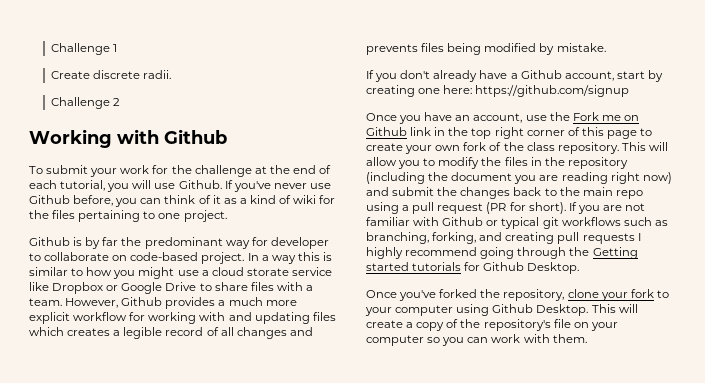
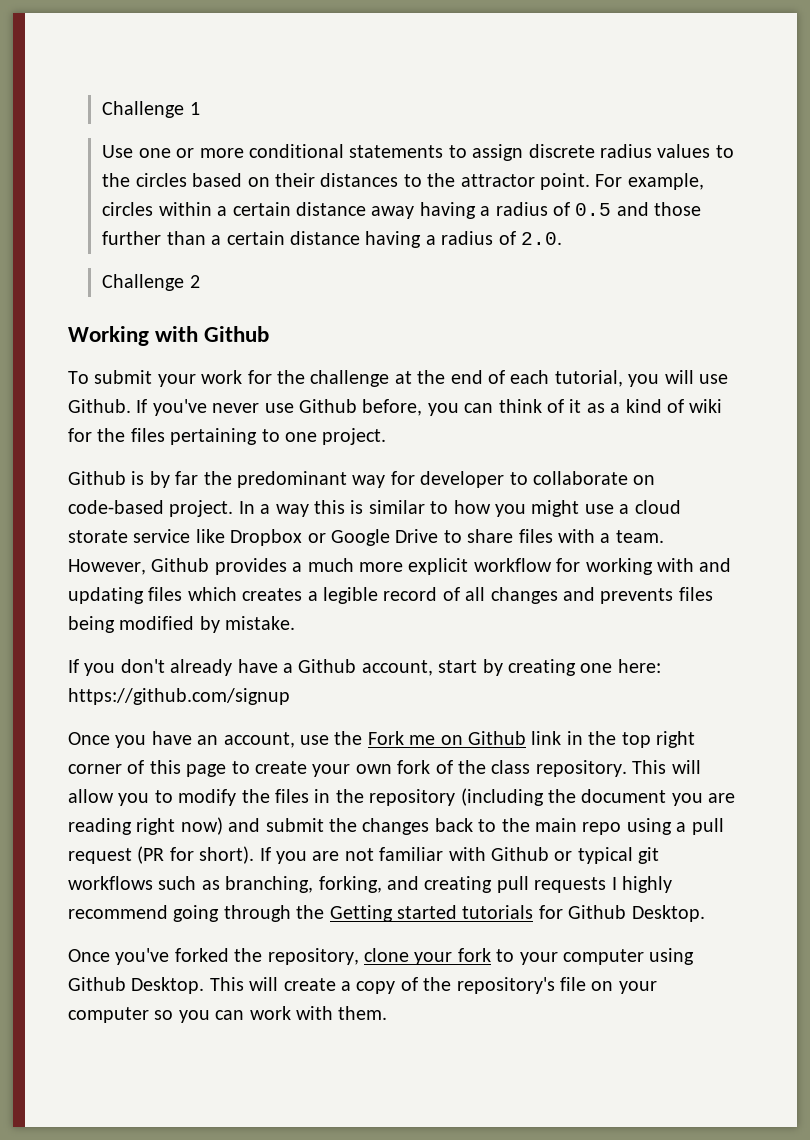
[51,70,172,79] Create discrete radii. -> [102,144,734,161] [102,173,704,190] [102,202,702,219] [102,231,563,248] Use one or more conditional statements to assign discrete radius values to the circles based on their distances to the attractor point. For example, circles within a certain distance away having a radius of 0.5 and those further than a certain distance having a radius of 2.0.

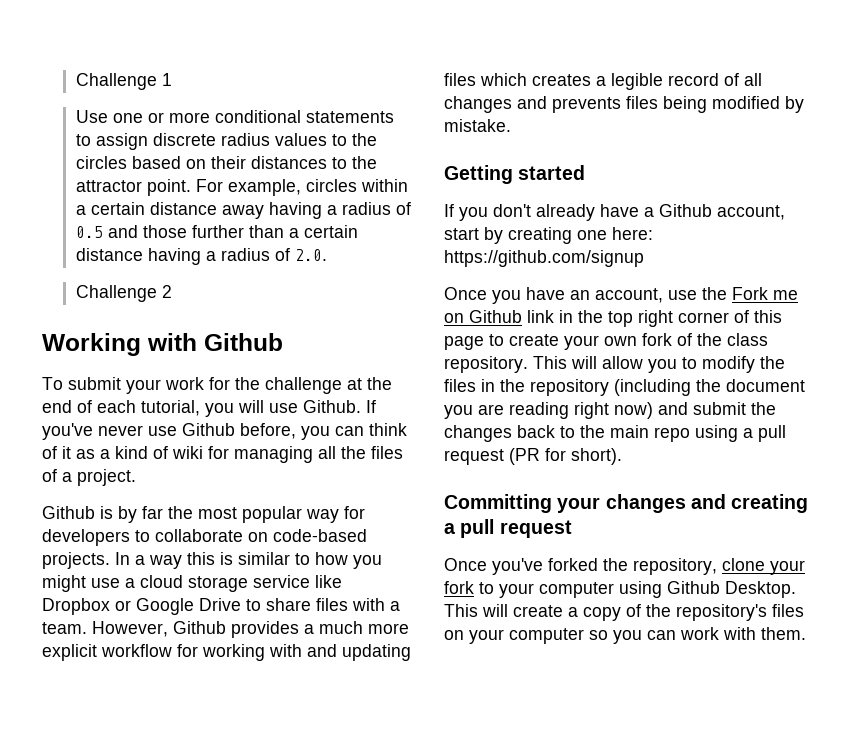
[97,428,317,445] the files pertaining to one -> [234,446,403,463] [42,469,72,482] managing all the files of a
[237,471,347,488] predominant -> [198,506,302,523] most popular
[420,471,505,488] developer -> [42,529,130,546] developers
[169,500,234,517] project. -> [42,552,110,569] projects.
[68,530,128,543] storate -> [188,576,248,592] storage
(296, 623) none -> [444,165,586,184] // Getting started
[259,847,660,864] [68,876,672,893] [68,905,705,922] If you are not familiar with Github or typical git workflows such as branching, forking, and creating pull requests I highly recommend going through the Getting started tutorials for Github Desktop. -> [444,494,809,513] [444,519,572,538] // Committing your changes and creating a pull request
[559,977,586,991] file -> [772,604,804,617] files

